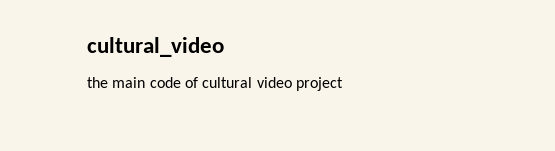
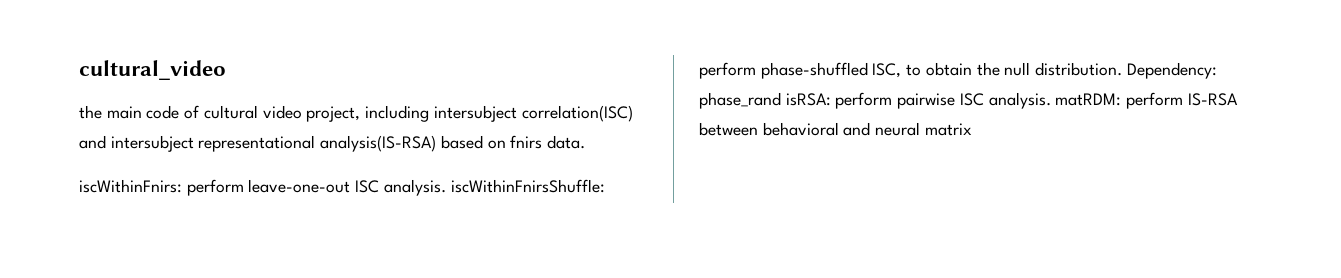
[295,77,343,91] project -> [306,105,633,122] [79,135,586,152] [79,179,605,196] [699,62,1217,79] [699,92,1238,109] [699,122,972,136] project, including intersubject correlation(ISC) and intersubject representational analysis(IS-RSA) based on fnirs data. // iscWithinFnirs: perform leave-one-out ISC analysis. iscWithinFnirsShuffle: perform phase-shuffled ISC, to obtain the null distribution. Dependency: phase_rand isRSA: perform pairwise ISC analysis. matRDM: perform IS-RSA between behavioral and neural matrix

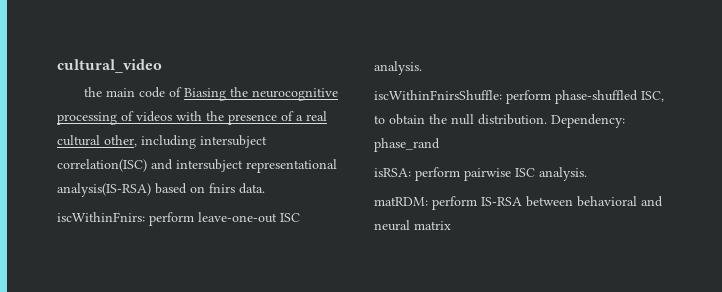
[203,105,361,122] cultural video project, -> [184,87,339,101] [57,111,327,125] [57,135,137,147] Biasing the neurocognitive processing of videos with the presence of a real cultural other,
(446, 187) none -> (422, 68) //
(781, 100) none -> (440, 145) //
(1051, 100) none -> (587, 174) //

